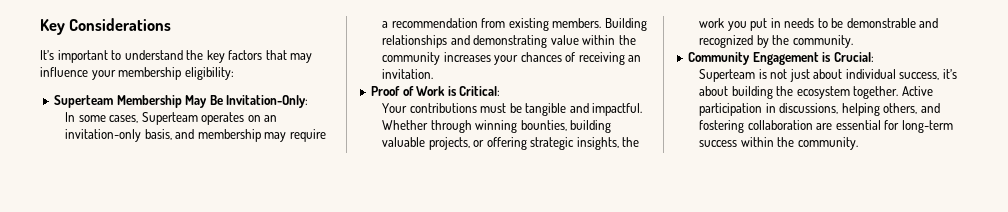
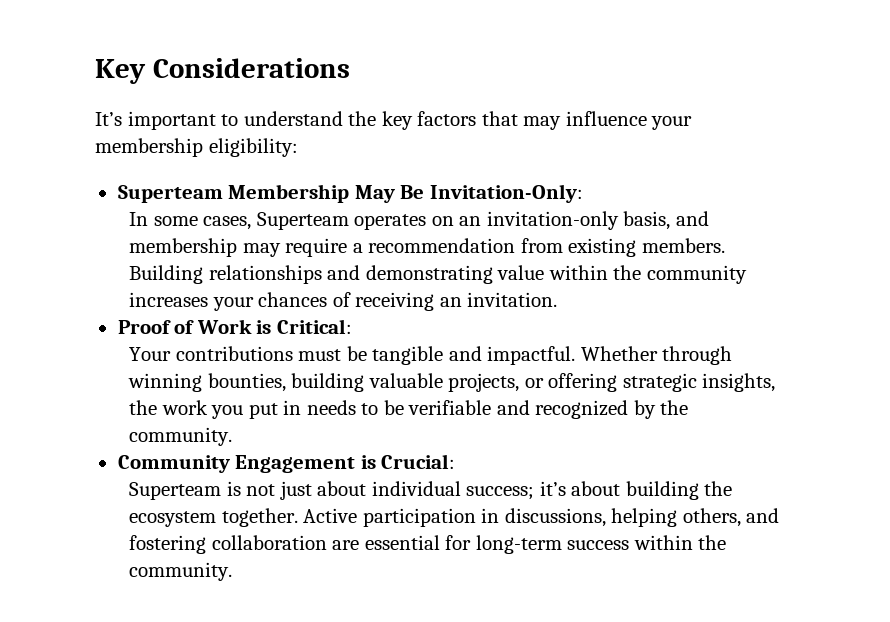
[846,18,916,28] demonstrable -> [408,400,492,415] verifiable
[899,72,940,80] success, -> [466,486,535,500] success;

